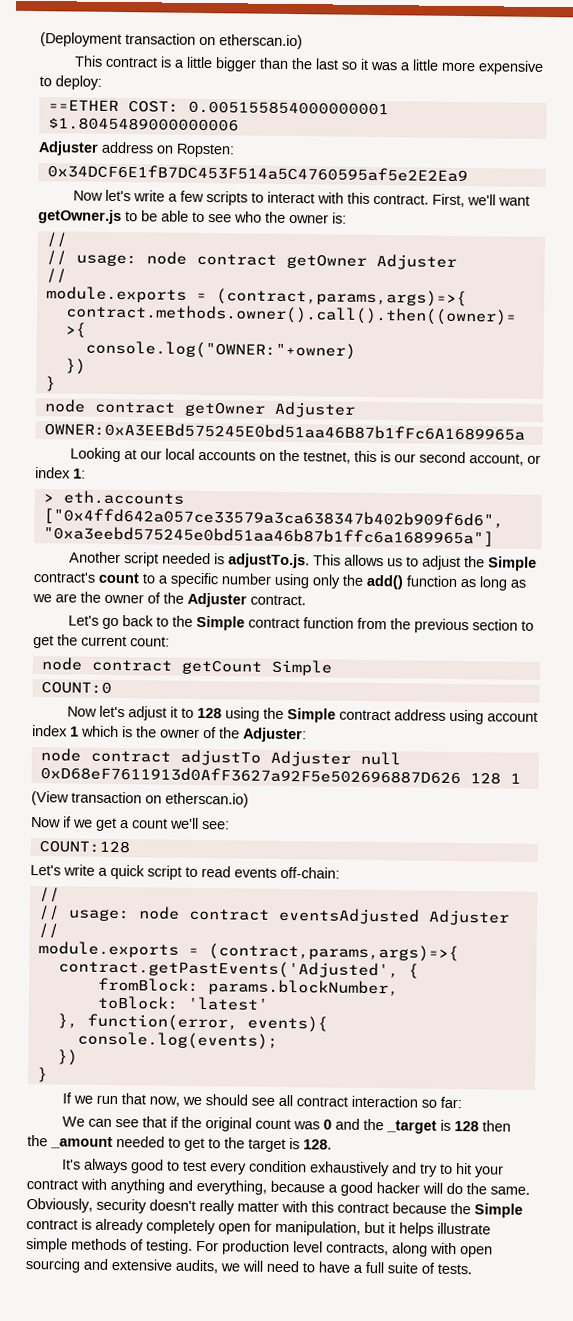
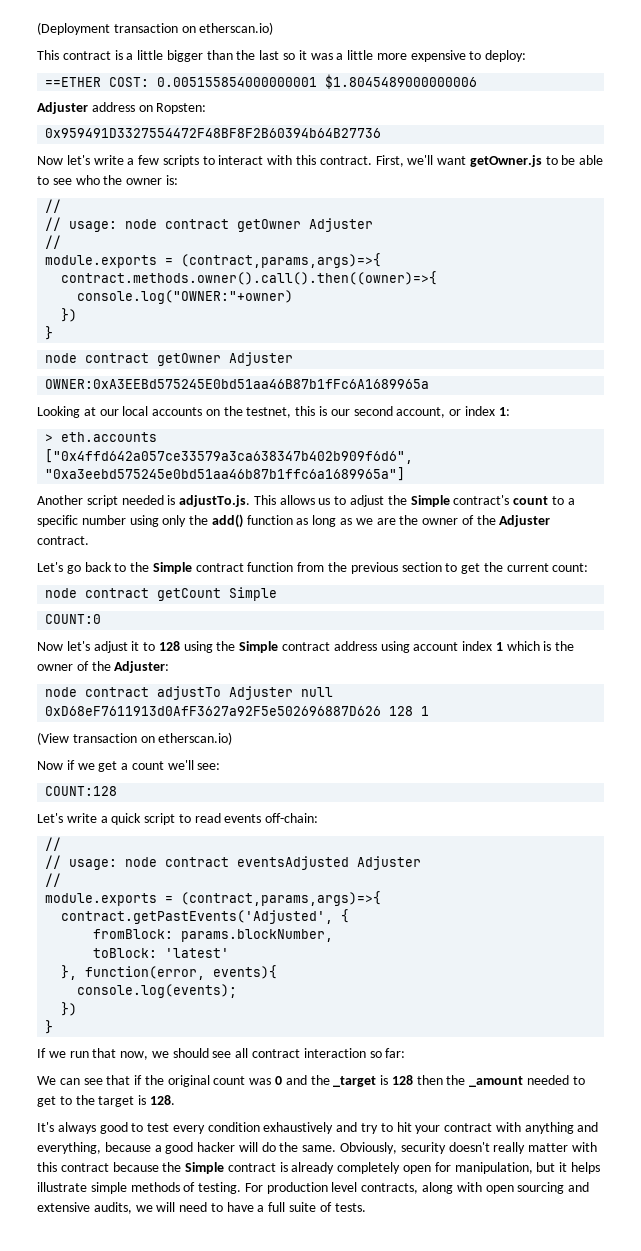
[46,164,468,183] 0x34DCF6E1fB7DC453F514a5C4760595af5e2E2Ea9 -> [45,128,382,138] 0x959491D3327554472F48BF8F2B60394b64B27736

